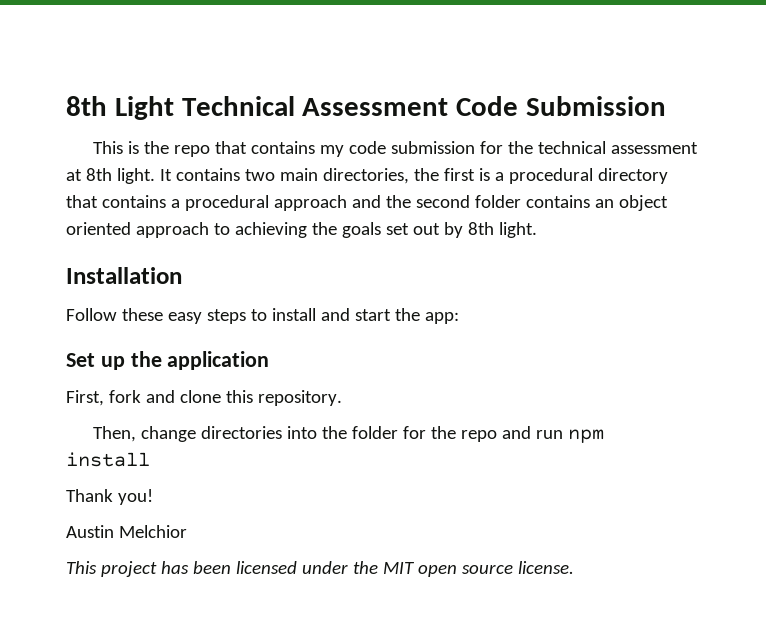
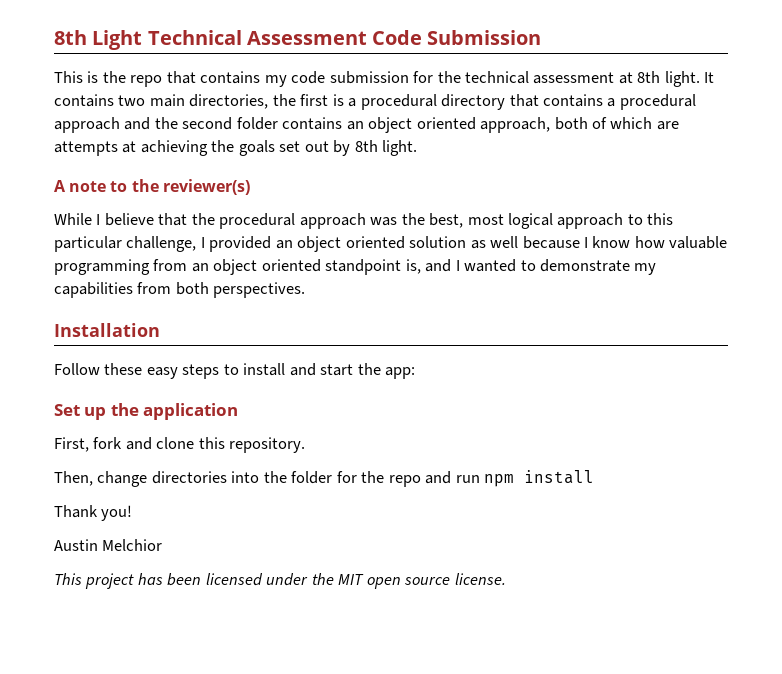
[135,222,230,238] approach to -> [480,117,679,133] [54,141,137,156] approach, both of which are attempts at
(537, 230) none -> [54,179,250,195] [54,213,674,229] [54,236,728,252] [54,259,657,275] [54,282,306,298] // A note to the reviewer(s) // While I believe that the procedural approach was the best, most logical approach to this particular challenge, I provided an object oriented solution as well because I know how valuable programming from an object oriented standpoint is, and I wanted to demonstrate my capabilities from both perspectives.

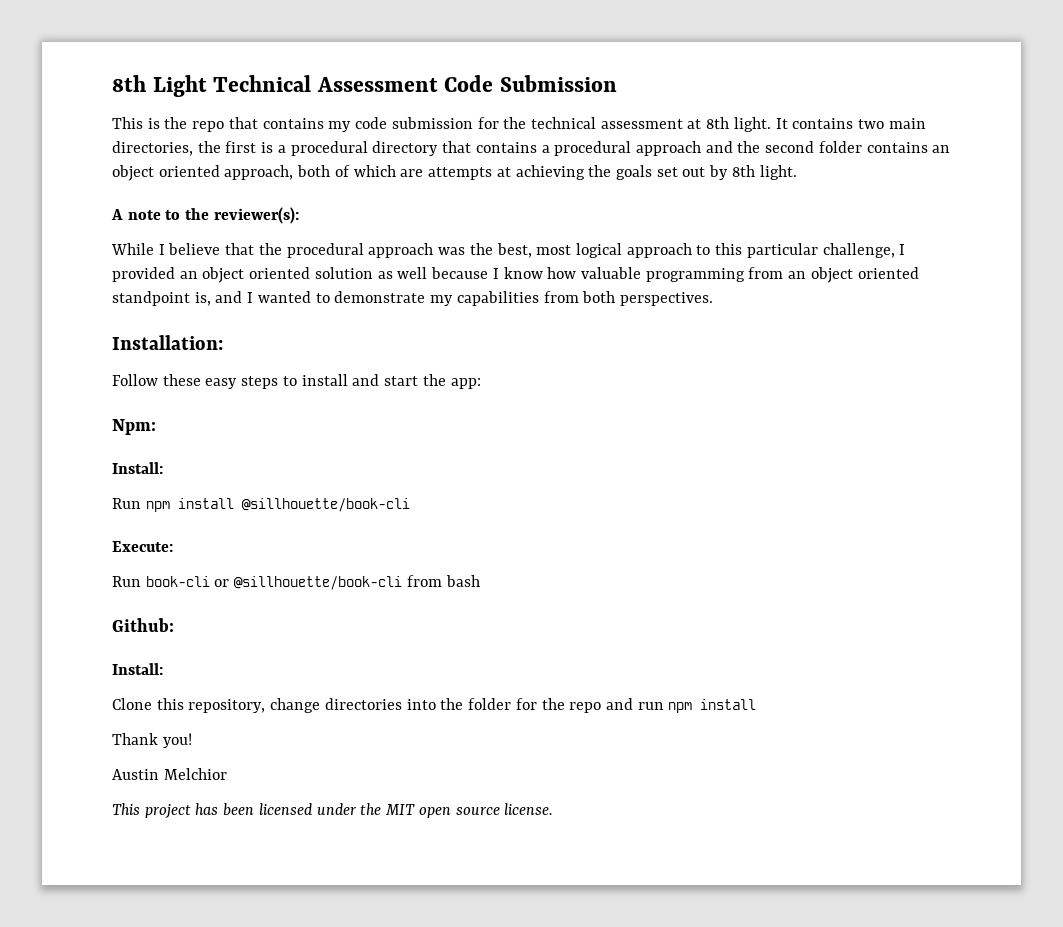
[162,179,250,195] reviewer(s) -> [213,207,299,224] reviewer(s):
[54,323,160,337] Installation -> [112,335,223,350] Installation:
[54,403,239,420] [54,437,306,453] [54,471,93,486] Set up the application // First, fork and clone this repository. // Then, -> [112,419,156,435] [112,462,163,474] [112,498,410,512] [112,541,173,552] [112,575,480,590] [112,618,174,632] [112,663,163,675] [112,698,266,713] Npm: // Install: // Run npm install @sillhouette/book-cli // Execute: // Run book-cli or @sillhouette/book-cli from bash // Github: // Install: // Clone this repository,

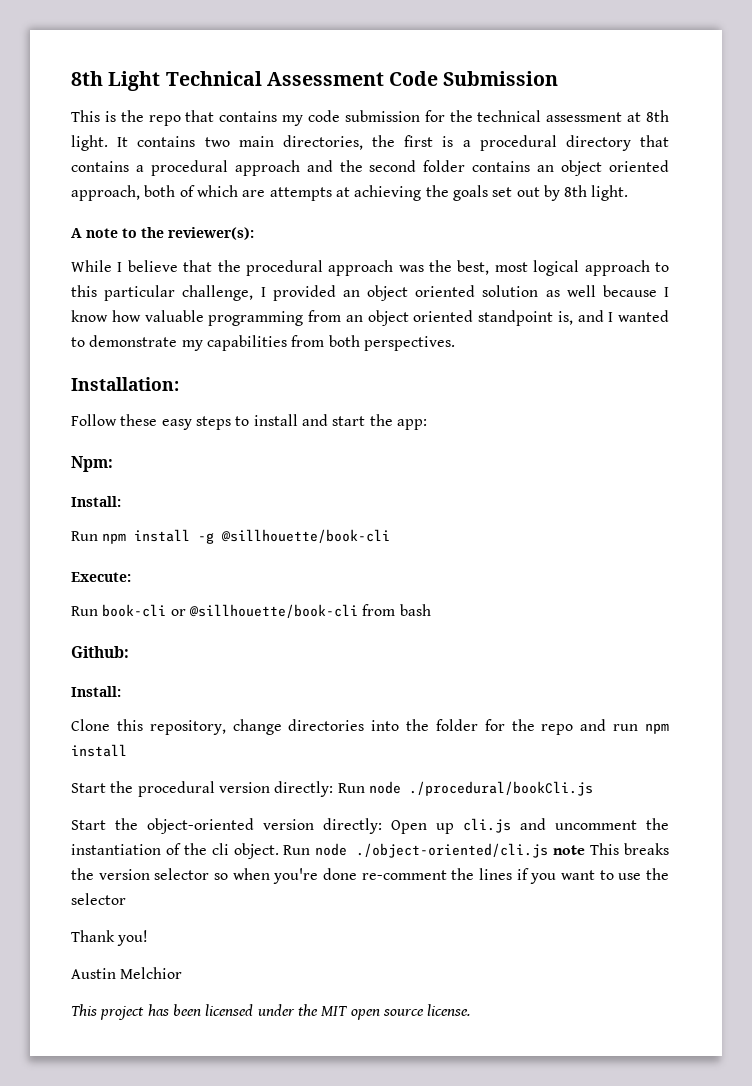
(234, 503) none -> [198,533,215,544] -g
(757, 704) none -> [71,781,593,797] [71,818,669,834] [71,843,669,859] [71,868,669,884] [71,893,126,905] // Start the procedural version directly: Run node ./procedural/bookCli.js // Start the object-oriented version directly: Open up cli.js and uncomment the instantiation of the cli object. Run node ./object-oriented/cli.js note This breaks the version selector so when you're done re-comment the lines if you want to use the selector

